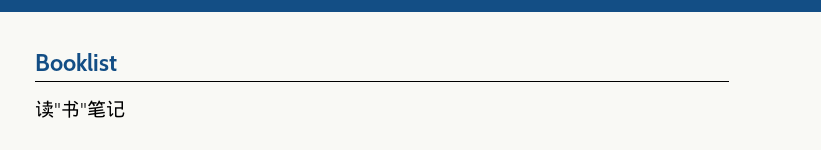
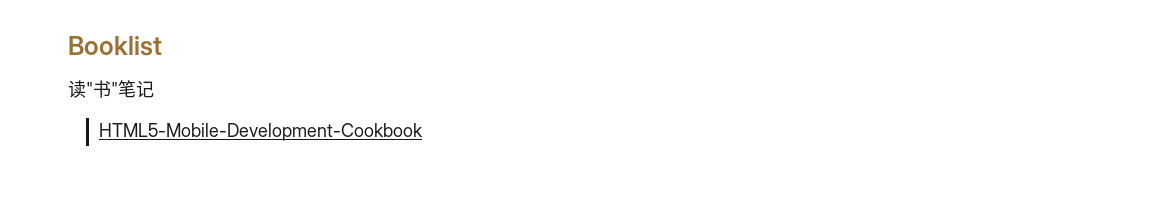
(125, 109) none -> [99,123,424,141] // HTML5-Mobile-Development-Cookbook

